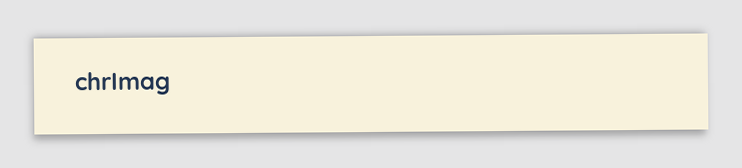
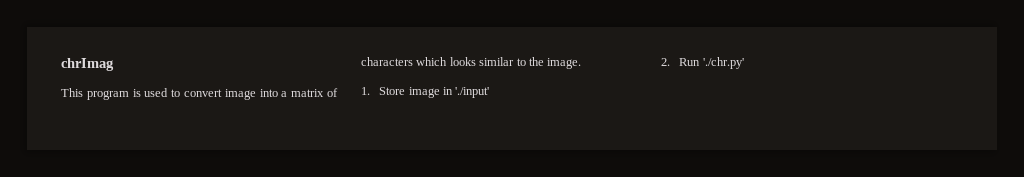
(171, 83) none -> [61,88,339,100] [361,57,582,69] [361,87,490,98] [661,57,744,69] // This program is used to convert image into a matrix of characters which looks similar to the image. // 1. Store image in './input' // 2. Run './chr.py'

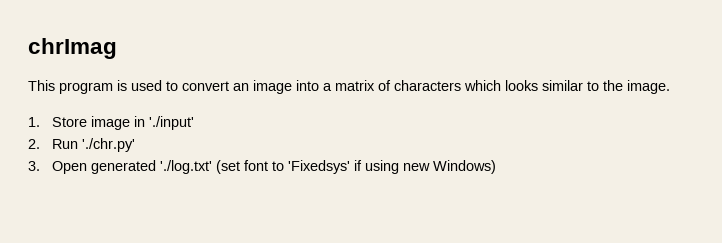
(222, 93) none -> [233,83,249,91] an
(744, 63) none -> [28,160,496,174] // 3. Open generated './log.txt' (set font to 'Fixedsys' if using new Windows)

